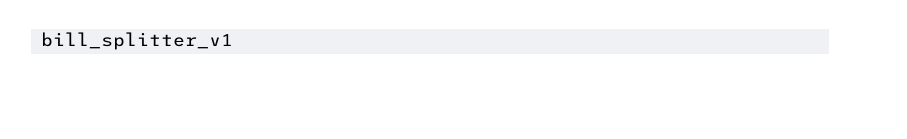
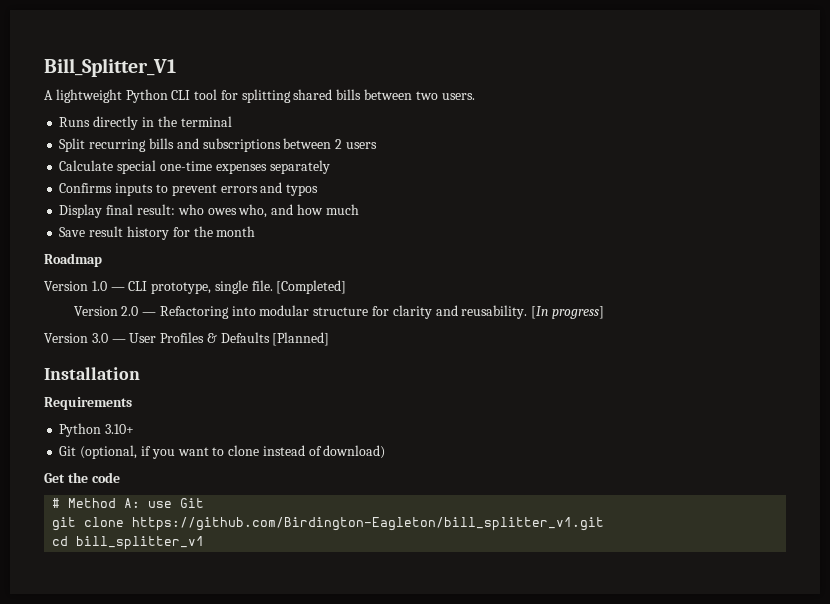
(41, 41) none -> [44,58,176,77] [44,89,475,103] [59,116,232,130] [59,138,377,152] [59,160,330,174] [59,182,319,196] [59,204,359,218] [59,226,256,240] [44,253,102,267] [44,280,347,294] [73,305,604,319] [44,332,330,346] [44,367,140,380] [44,397,132,410] [59,423,135,437] [59,445,386,459] [44,472,120,483] [52,498,205,508] [52,517,605,531] [52,536,69,546] Bill_Splitter_V1 // A lightweight Python CLI tool for splitting shared bills between two users. // Runs directly in the terminal // Split recurring bills and subscriptions between 2 users // Calculate special one-time expenses separately // Confirms inputs to prevent errors and typos // Display final result: who owes who, and how much // Save result history for the month // Roadmap // Version 1.0 — CLI prototype, single file. [Completed] // Version 2.0 — Refactoring into modular structure for clarity and reusability. [In progress] // Version 3.0 — User Profiles & Defaults [Planned] // Installation // Requirements // Python 3.10+ // Git (optional, if you want to clone instead of download) // Get the code // # Method A: use Git // git clone https://github.com/Birdington-Eagleton/bill_splitter_v1.git // cd

